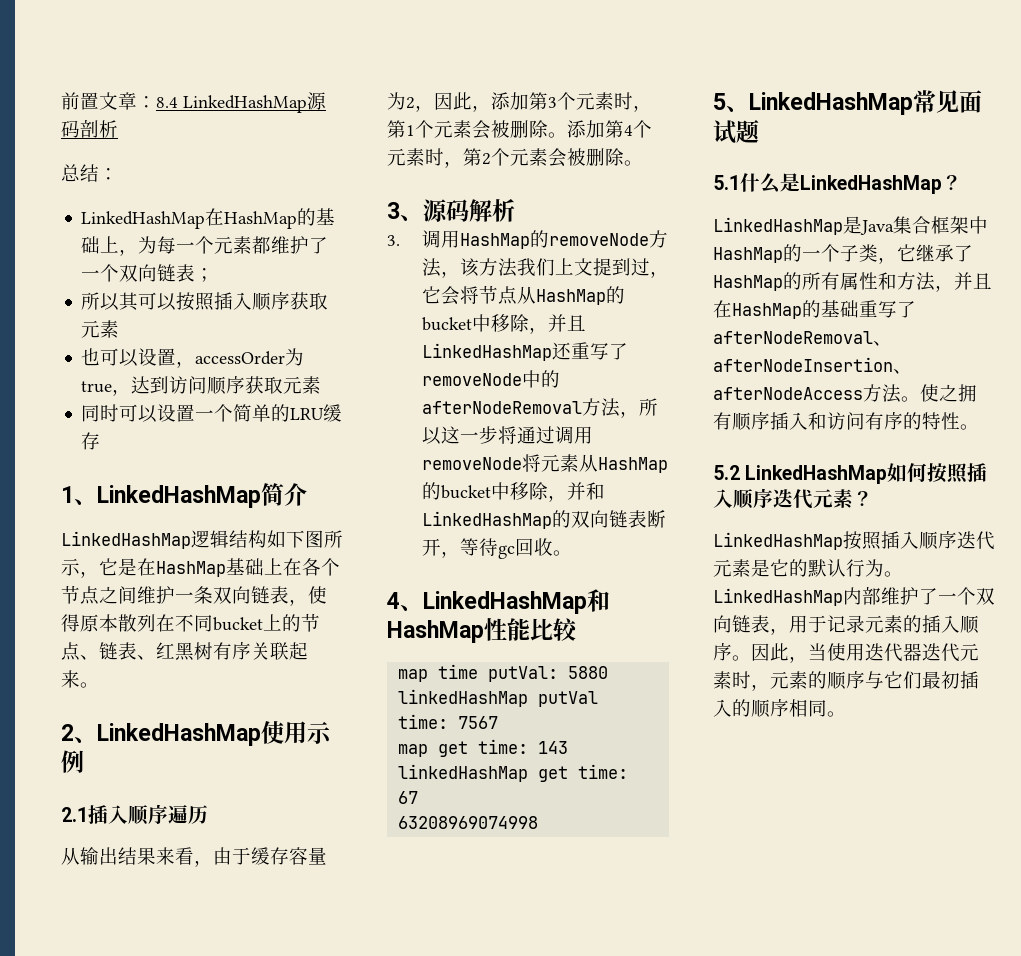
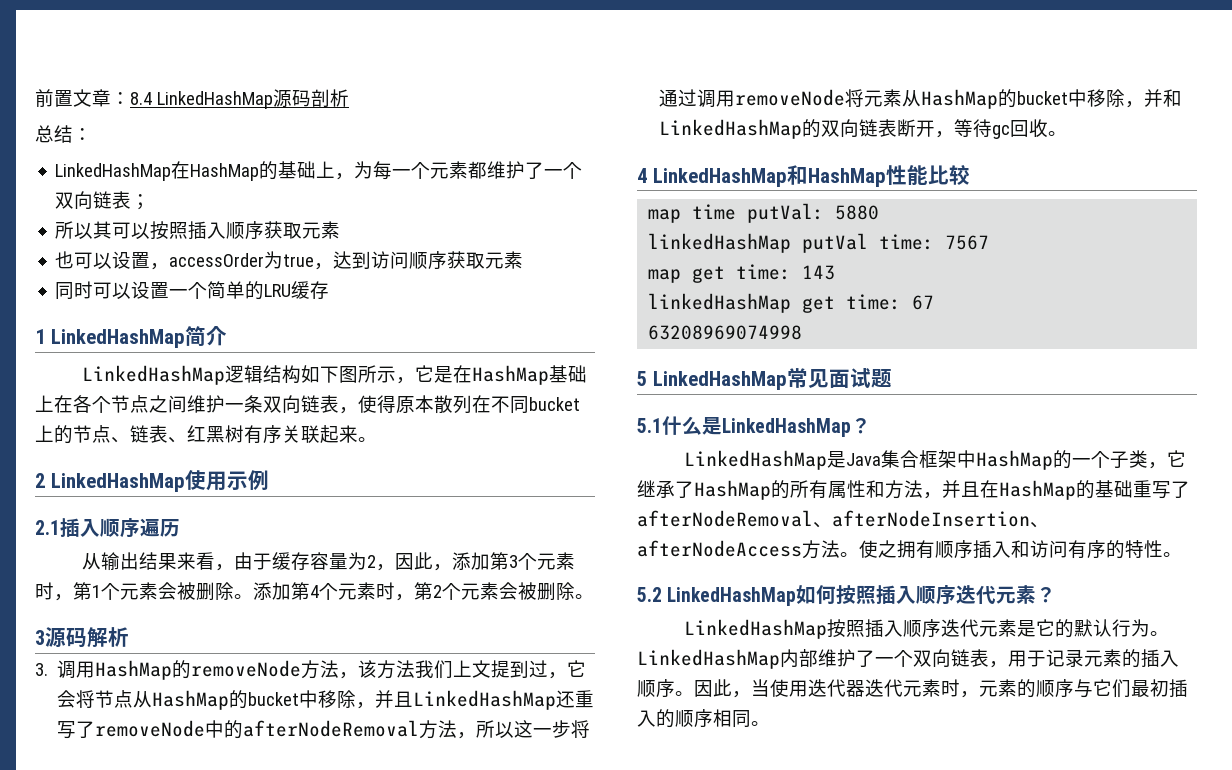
[74,499,97,505] 、 -> (45, 336) none
[74,737,97,743] 、 -> (45, 480) none
[400,215,423,221] 、 -> (45, 637) none
[400,605,423,611] 、 -> (647, 175) none
[726,106,749,112] 、 -> (647, 378) none

